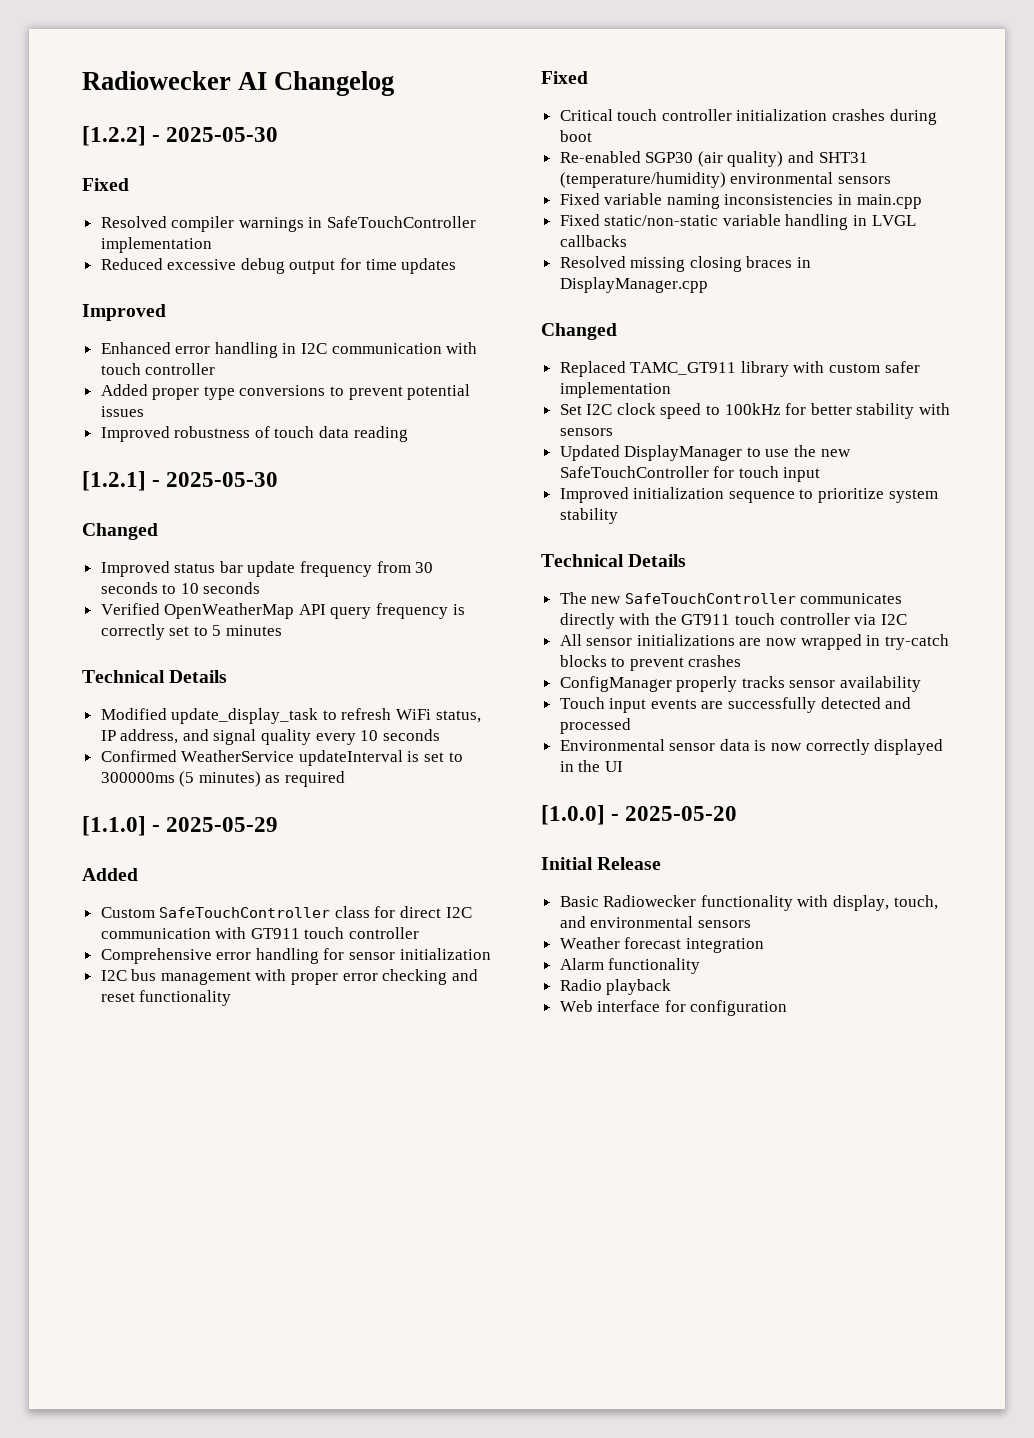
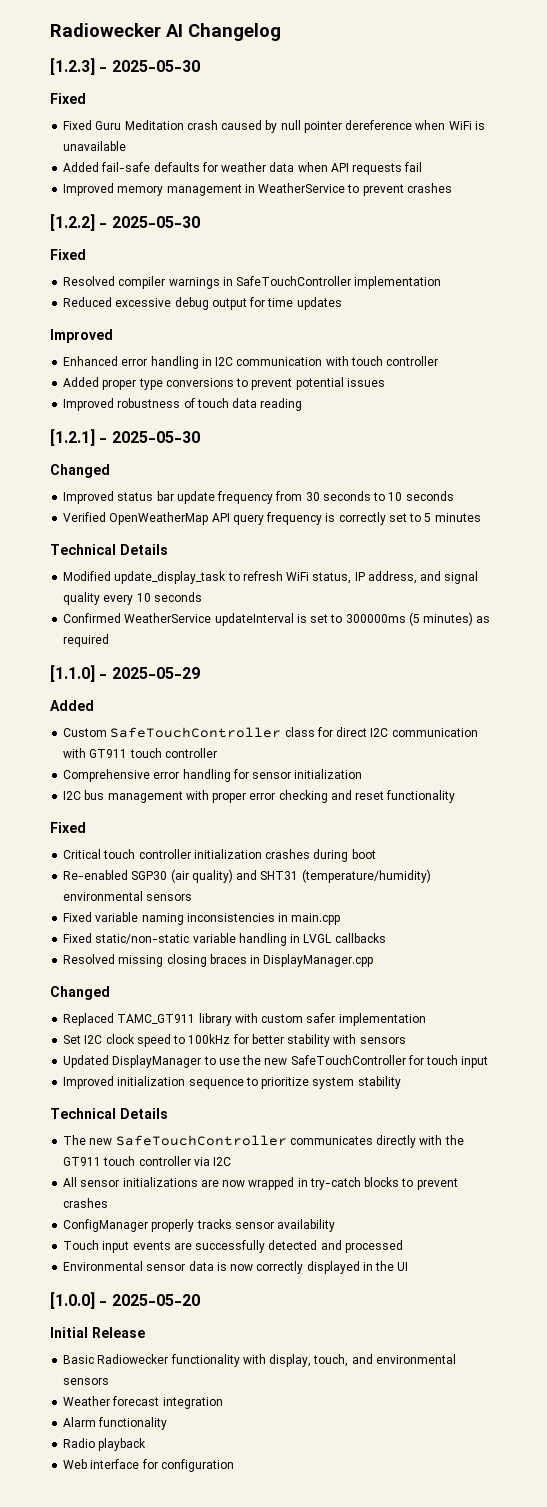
(395, 83) none -> [50,58,200,75] [50,93,86,104] [63,120,485,133] [63,141,127,151] [63,162,423,175] [63,183,452,196] // [1.2.3] - 2025-05-30 // Fixed // Fixed Guru Meditation crash caused by null pointer dereference when WiFi is unavailable // Added fail-safe defaults for weather data when API requests fail // Improved memory management in WeatherService to prevent crashes

